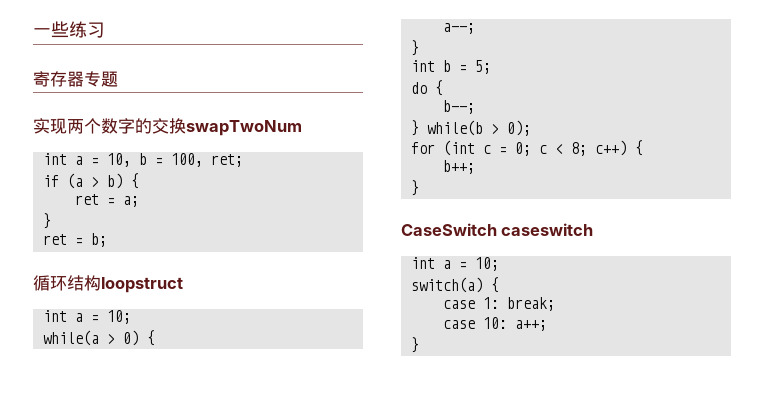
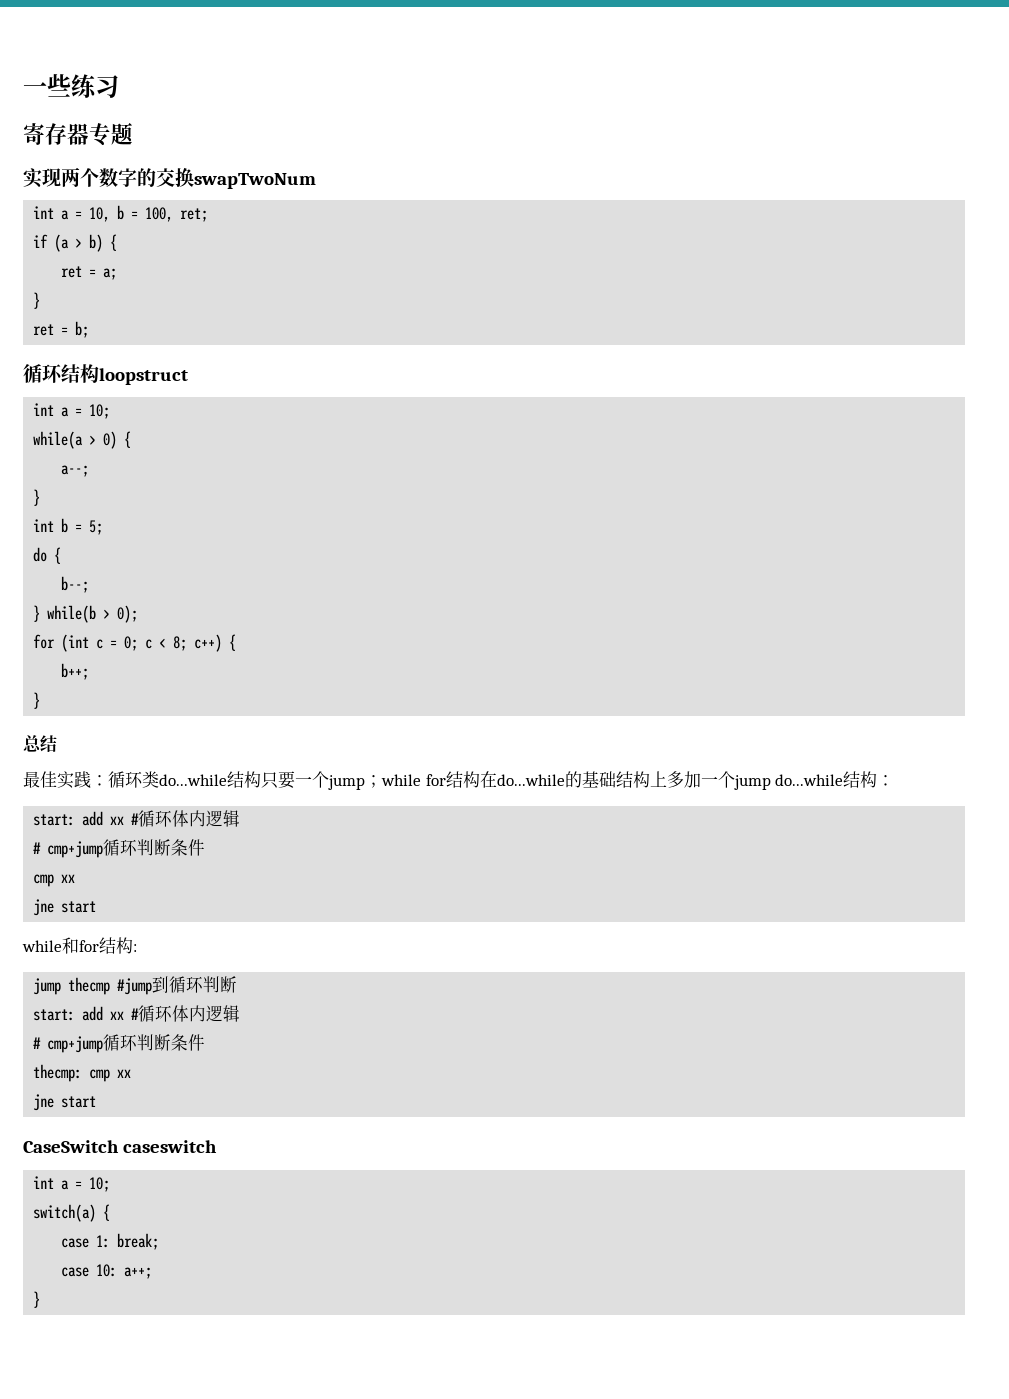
(419, 188) none -> [23,735,57,753] [23,771,895,790] [33,810,241,827] [33,839,206,858] [33,874,76,887] [33,899,97,916] [22,937,137,954] [33,976,238,995] [33,1005,241,1022] [33,1034,206,1053] [33,1064,132,1082] [33,1094,97,1111] // 总结 // 最佳实践：循环类do...while结构只要一个jump；while for结构在do...while的基础结构上多加一个jump do...while结构： // start: add xx #循环体内逻辑 // # cmp+jump循环判断条件 // cmp xx // jne start // while和for结构: // jump thecmp #jump到循环判断 // start: add xx #循环体内逻辑 // # cmp+jump循环判断条件 // thecmp: cmp xx // jne start

